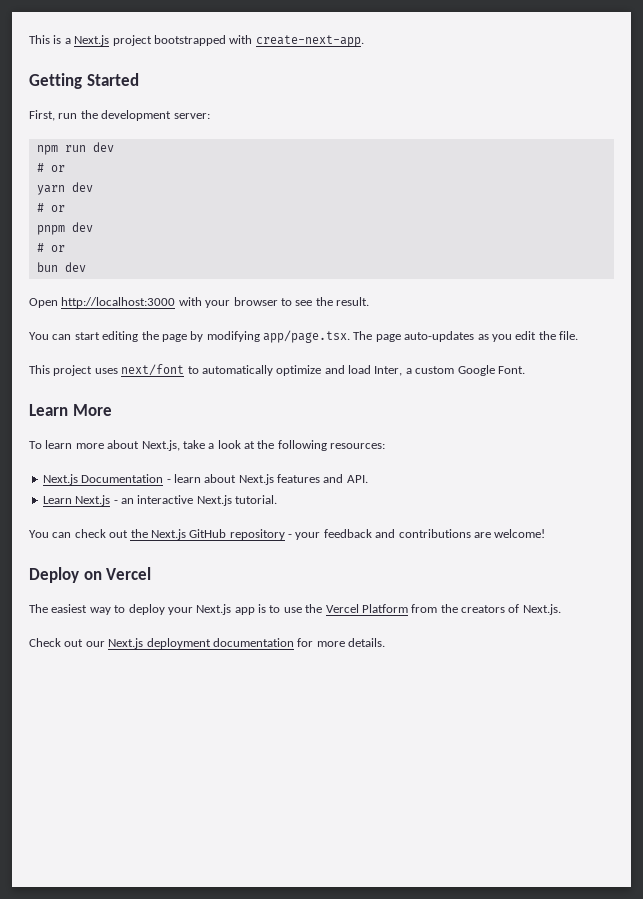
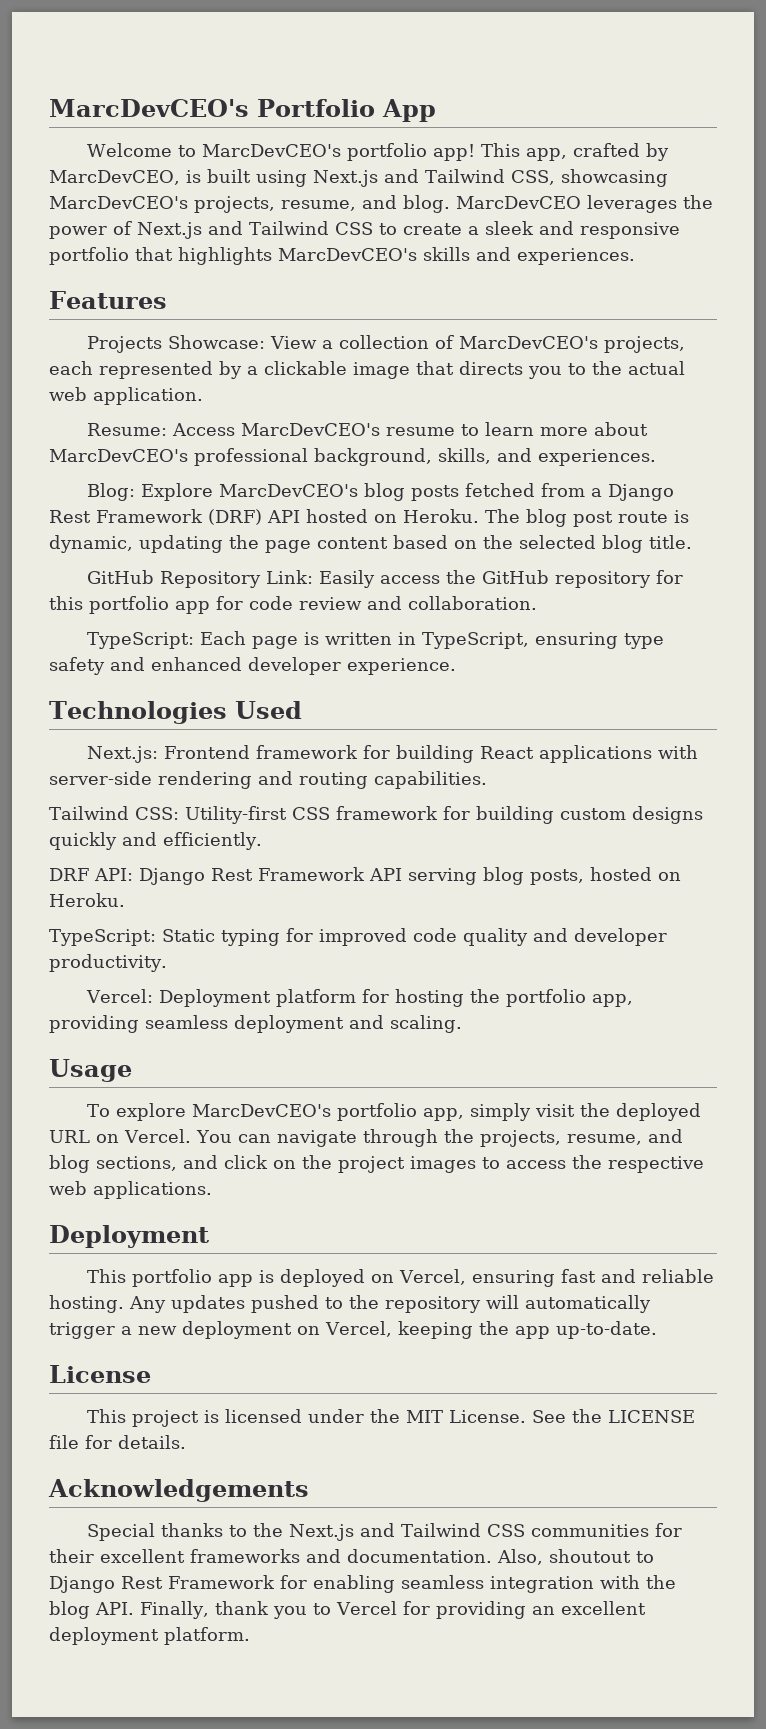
[29,35,364,47] [29,73,139,89] [29,110,210,121] [36,142,114,155] [36,163,65,172] [36,182,93,195] [36,203,65,212] [36,222,93,235] [36,243,65,252] [36,262,86,272] [29,297,369,308] [29,330,578,343] [29,364,525,376] [29,404,112,416] [29,440,386,451] [42,474,368,485] [42,495,277,506] [29,529,546,540] [29,567,152,583] [29,604,561,615] [29,638,385,649] This is a Next.js project bootstrapped with create-next-app. // Getting Started // First, run the development server: // npm run dev // # or // yarn dev // # or // pnpm dev // # or // bun dev // Open http://localhost:3000 with your browser to see the result. // You can start editing the page by modifying app/page.tsx. The page auto-updates as you edit the file. // This project uses next/font to automatically optimize and load Inter, a custom Google Font. // Learn More // To learn more about Next.js, take a look at the following resources: // Next.js Documentation - learn about Next.js features and API. // Learn Next.js - an interactive Next.js tutorial. // You can check out the Next.js GitHub repository - your feedback and contributions are welcome! // Deploy on Vercel // The easiest way to deploy your Next.js app is to use the Vercel Platform from the creators of Next.js. // Check out our Next.js deployment documentation for more details. -> [49,99,436,122] [86,143,669,161] [49,169,668,187] [49,195,713,213] [49,221,680,239] [49,247,635,265] [49,291,167,309] [86,335,685,353] [49,361,685,379] [49,387,203,405] [86,422,648,436] [49,448,656,466] [86,483,674,501] [49,509,689,527] [49,535,692,553] [86,570,683,588] [49,596,537,614] [86,631,664,649] [49,657,456,675] [49,701,302,724] [86,745,698,763] [49,771,487,789] [49,806,703,824] [49,832,262,850] [49,867,681,885] [49,893,125,907] [49,928,667,946] [49,954,167,972] [85,989,633,1007] [49,1015,462,1033] [49,1059,132,1082] [86,1103,701,1121] [49,1129,683,1147] [49,1155,704,1173] [49,1181,212,1199] [49,1225,209,1248] [86,1269,714,1287] [49,1295,651,1313] [49,1321,657,1339] [49,1365,151,1383] [86,1409,695,1427] [49,1435,186,1449] [48,1479,309,1502] [86,1523,682,1541] [49,1549,654,1565] [49,1575,676,1593] [49,1601,646,1619] [49,1627,250,1645] MarcDevCEO's Portfolio App // Welcome to MarcDevCEO's portfolio app! This app, crafted by MarcDevCEO, is built using Next.js and Tailwind CSS, showcasing MarcDevCEO's projects, resume, and blog. MarcDevCEO leverages the power of Next.js and Tailwind CSS to create a sleek and responsive portfolio that highlights MarcDevCEO's skills and experiences. // Features // Projects Showcase: View a collection of MarcDevCEO's projects, each represented by a clickable image that directs you to the actual web application. // Resume: Access MarcDevCEO's resume to learn more about MarcDevCEO's professional background, skills, and experiences. // Blog: Explore MarcDevCEO's blog posts fetched from a Django Rest Framework (DRF) API hosted on Heroku. The blog post route is dynamic, updating the page content based on the selected blog title. // GitHub Repository Link: Easily access the GitHub repository for this portfolio app for code review and collaboration. // TypeScript: Each page is written in TypeScript, ensuring type safety and enhanced developer experience. // Technologies Used // Next.js: Frontend framework for building React applications with server-side rendering and routing capabilities. // Tailwind CSS: Utility-first CSS framework for building custom designs quickly and efficiently. // DRF API: Django Rest Framework API serving blog posts, hosted on Heroku. // TypeScript: Static typing for improved code quality and developer productivity. // Vercel: Deployment platform for hosting the portfolio app, providing seamless deployment and scaling. // Usage // To explore MarcDevCEO's portfolio app, simply visit the deployed URL on Vercel. You can navigate through the projects, resume, and blog sections, and click on the project images to access the respective web applications. // Deployment // This portfolio app is deployed on Vercel, ensuring fast and reliable hosting. Any updates pushed to the repository will automatically trigger a new deployment on Vercel, keeping the app up-to-date. // License // This project is licensed under the MIT License. See the LICENSE file for details. // Acknowledgements // Special thanks to the Next.js and Tailwind CSS communities for their excellent frameworks and documentation. Also, shoutout to Django Rest Framework for enabling seamless integration with the blog API. Finally, thank you to Vercel for providing an excellent deployment platform.

